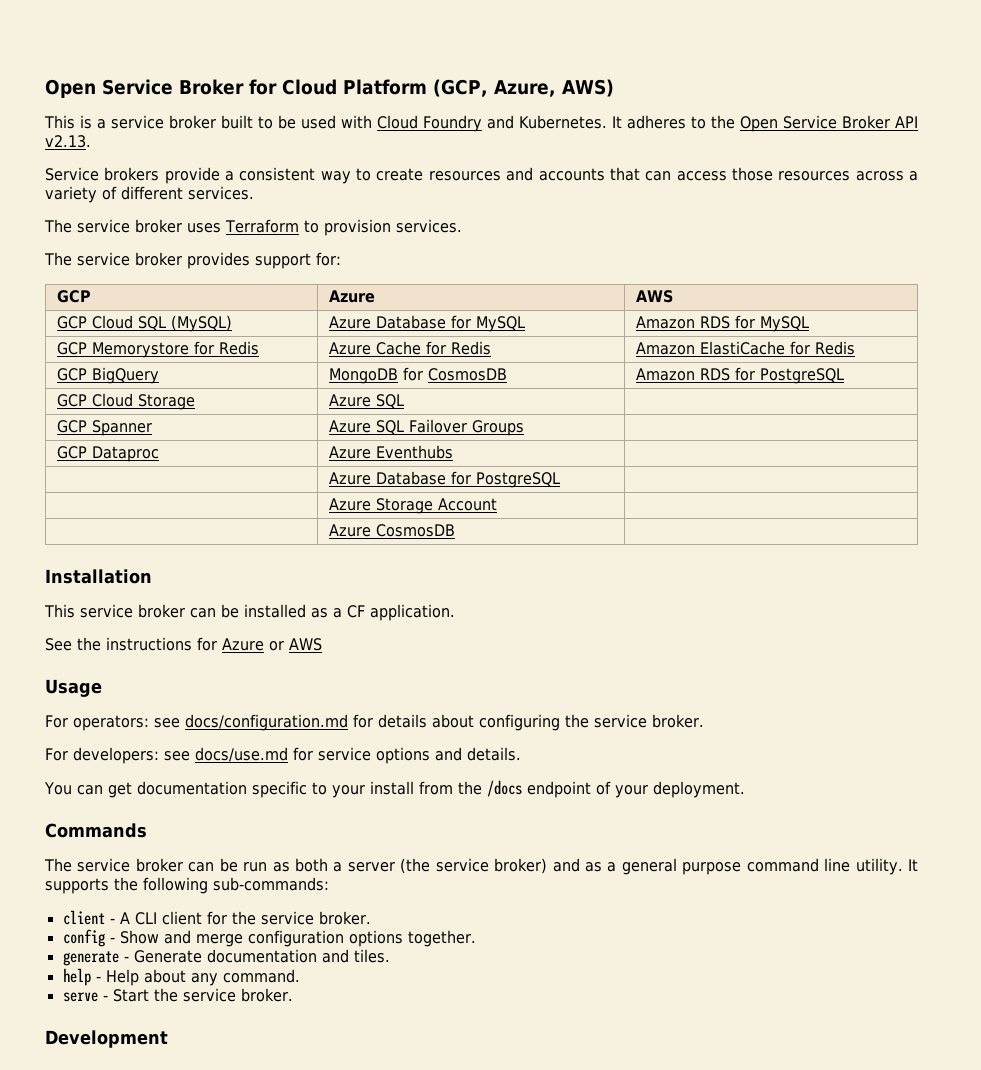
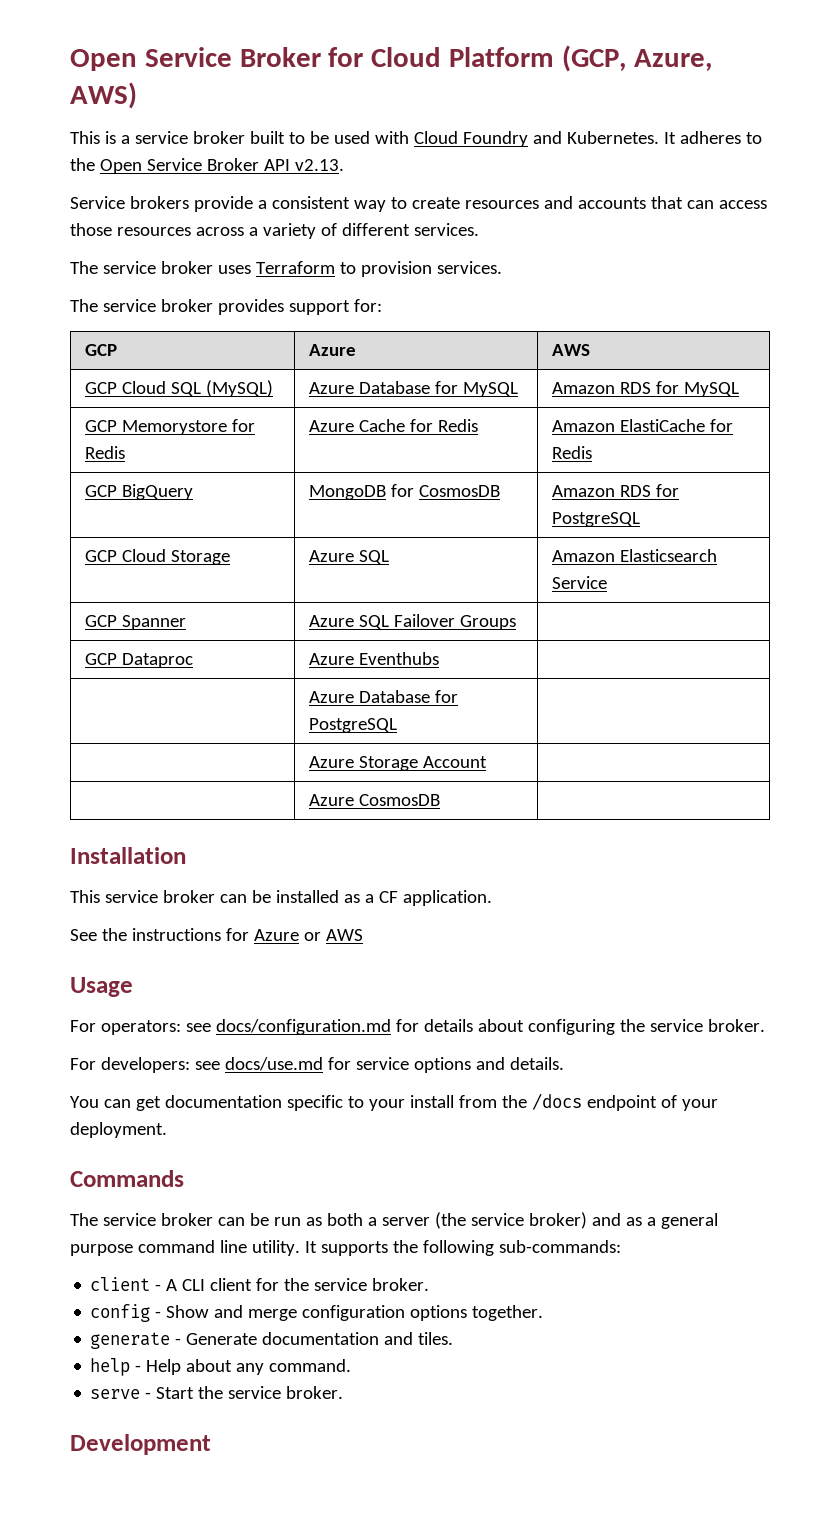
(405, 401) none -> [551,549,717,562] [551,576,607,589] Amazon Elasticsearch Service

